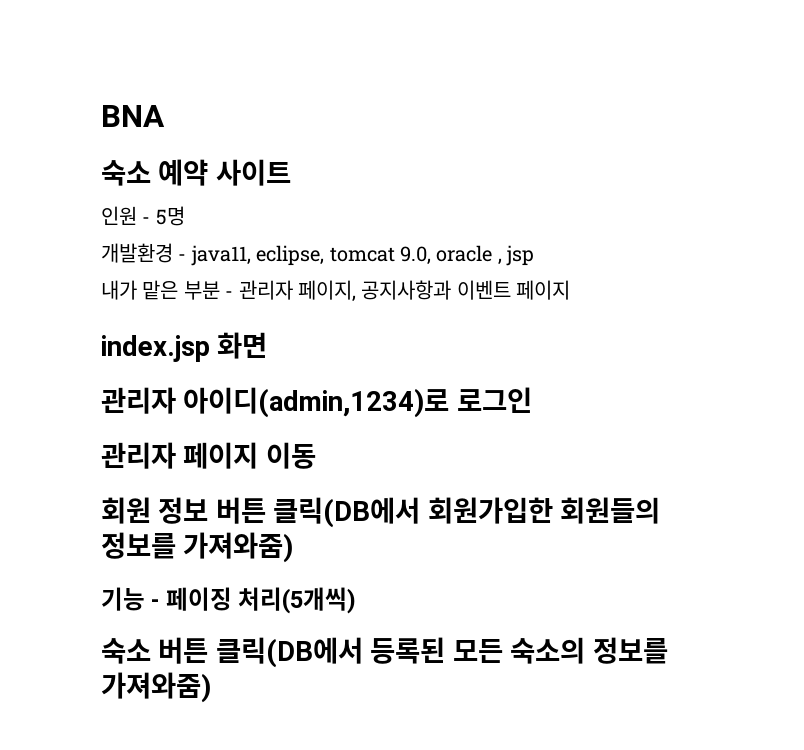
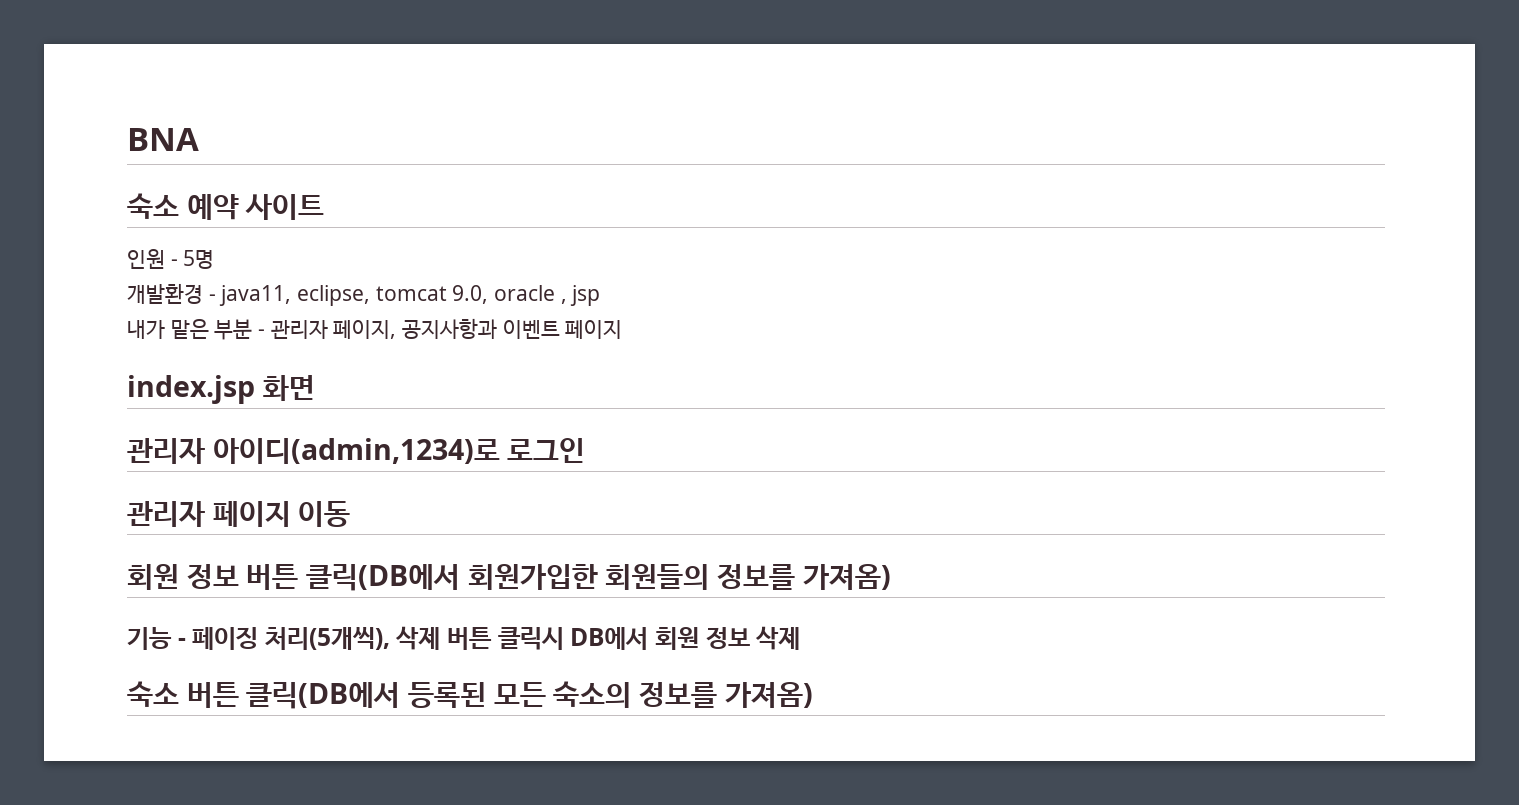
[183,532,294,563] 가져와줌) -> [802,564,891,590] 가져옴)
[238,587,357,614] 처리(5개씩) -> [264,626,801,650] 처리(5개씩), 삭제 버튼 클릭시 DB에서 회원 정보 삭제
[101,672,211,703] 가져와줌) -> [724,682,813,708] 가져옴)

